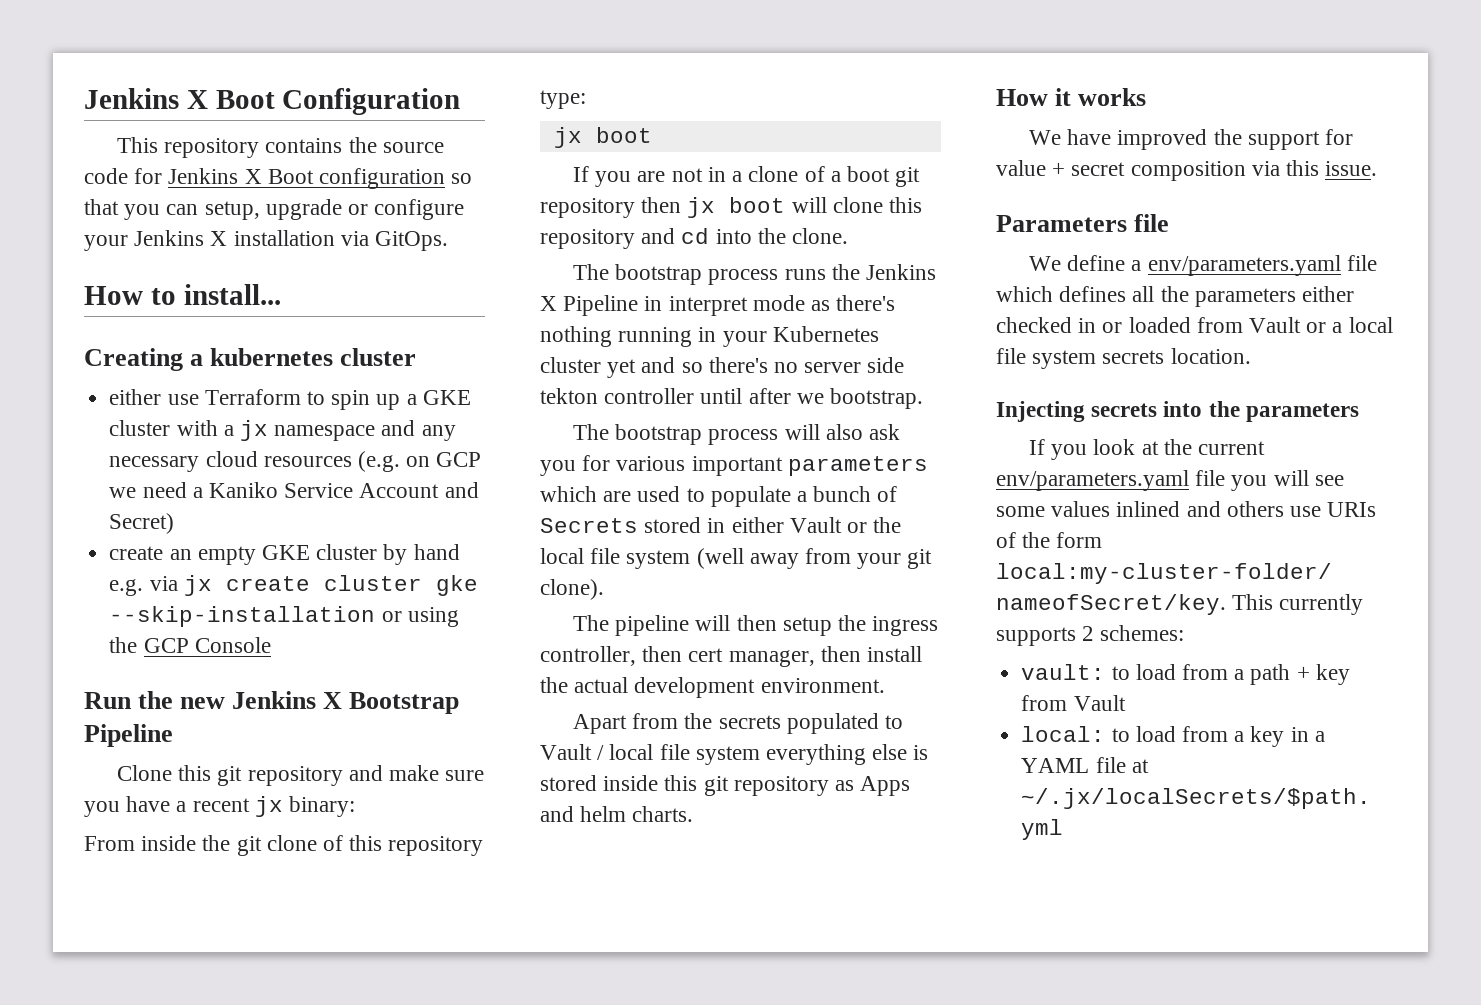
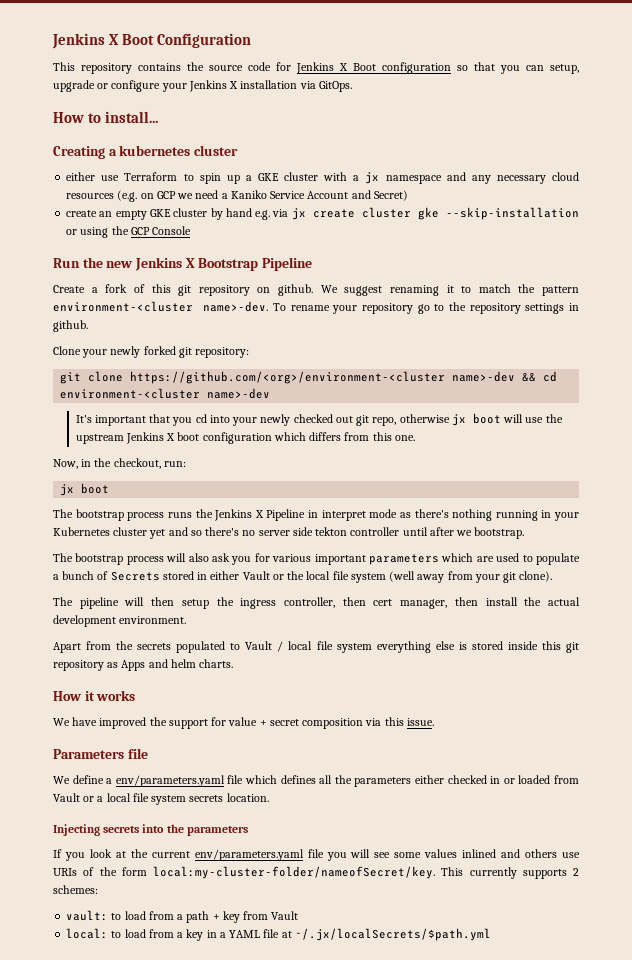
[117,765,485,786] [84,796,356,817] [84,835,484,856] [540,90,586,109] [553,127,652,148] [573,166,921,187] [540,197,923,218] [540,228,849,249] Clone this git repository and make sure you have a recent jx binary: // From inside the git clone of this repository type: // jx boot // If you are not in a clone of a boot git repository then jx boot will clone this repository and cd into the clone. -> [53,284,579,296] [53,301,579,314] [53,320,88,332] [53,346,250,358] [60,371,558,384] [60,388,271,399] [75,413,563,426] [75,432,415,444] [53,458,186,469] [60,483,110,496] Create a fork of this git repository on github. We suggest renaming it to match the pattern environment-<cluster name>-dev. To rename your repository go to the repository settings in github. // Clone your newly forked git repository: // git clone https://github.com/<org>/environment-<cluster name>-dev && cd environment-<cluster name>-dev // It's important that you cd into your newly checked out git repo, otherwise jx boot will use the upstream Jenkins X boot configuration which differs from this one. // Now, in the checkout, run: // jx boot

